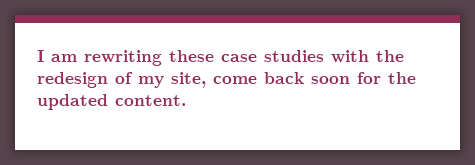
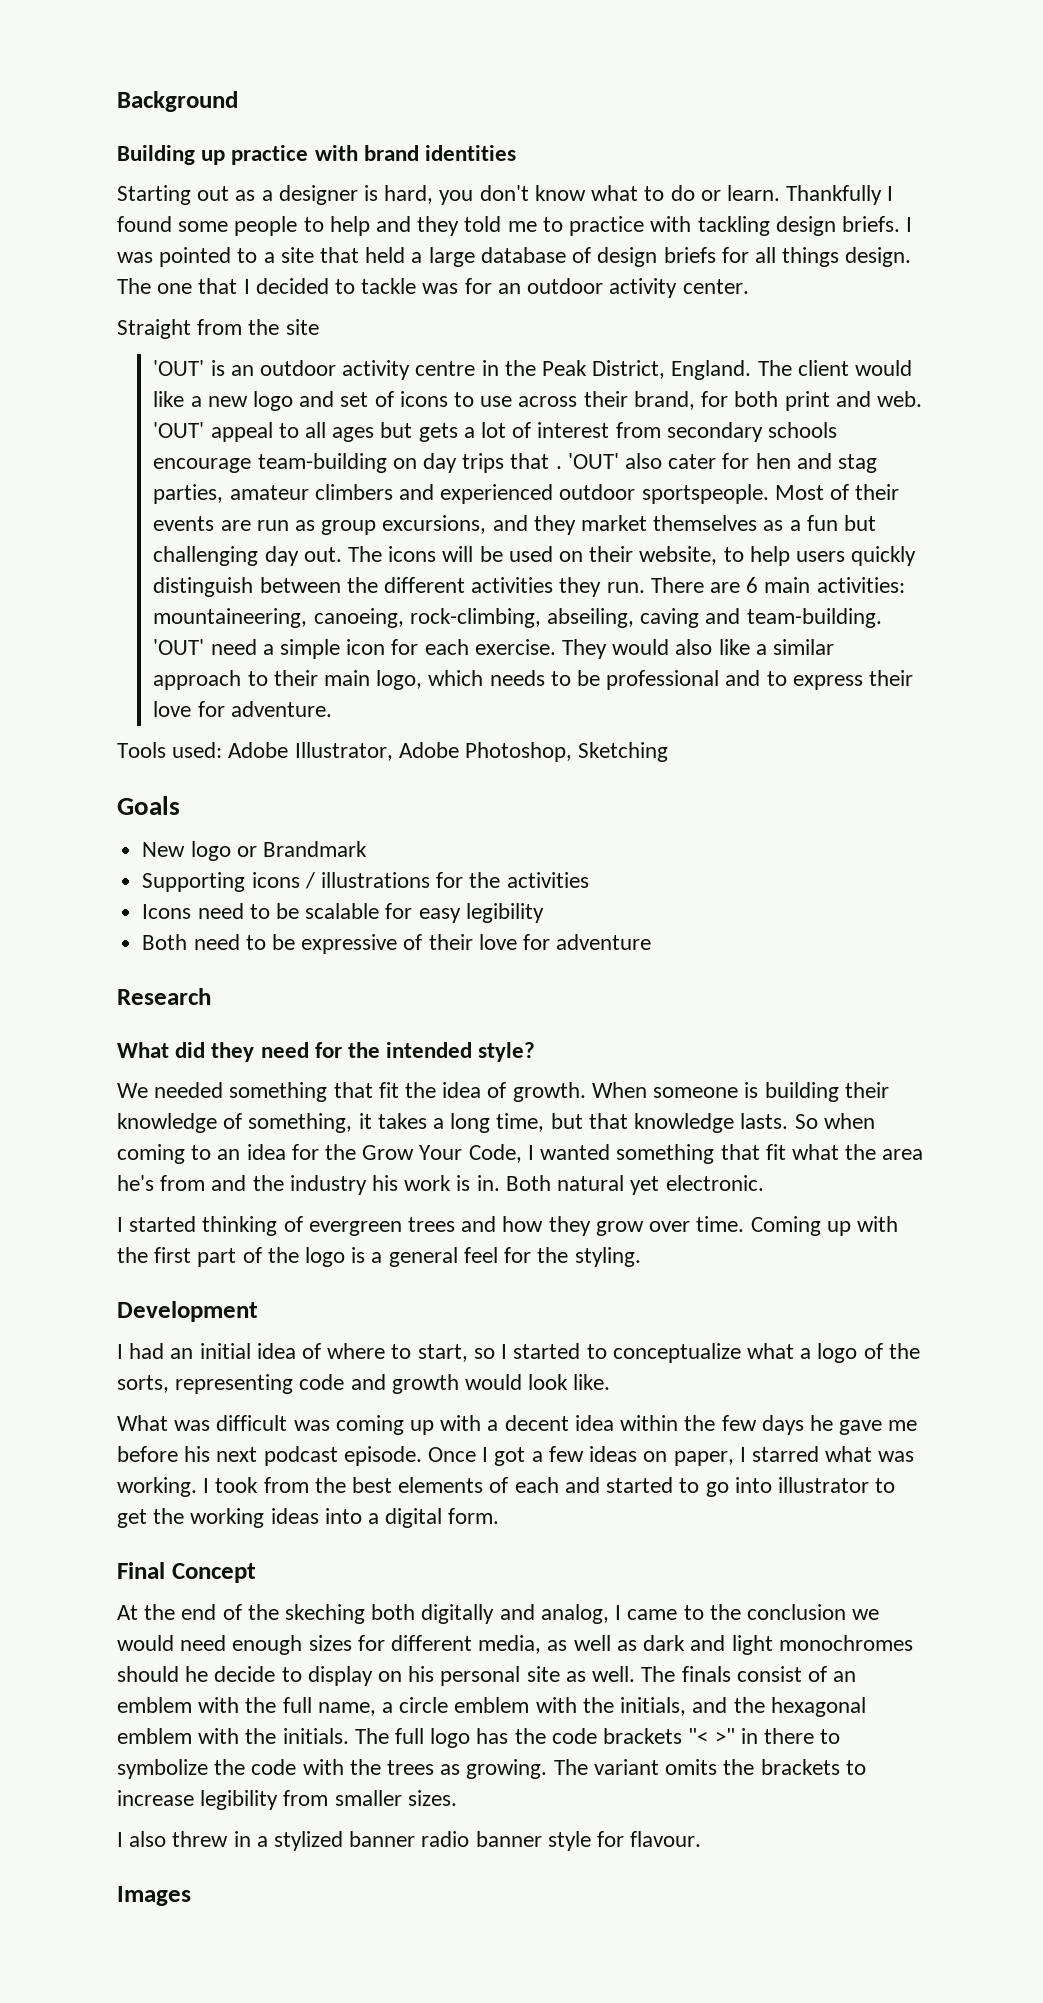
[37,50,404,66] [37,72,416,88] [37,94,186,110] I am rewriting these case studies with the redesign of my site, come back soon for the updated content. -> [117,91,238,112] [117,145,517,165] [117,185,894,205] [117,216,913,236] [117,247,912,267] [117,278,749,298] [117,319,319,339] [153,360,913,380] [153,391,922,411] [153,422,838,442] [153,453,878,473] [153,484,900,504] [153,515,877,535] [153,546,917,566] [153,577,905,597] [153,608,882,628] [153,639,835,659] [153,670,914,690] [153,701,332,717] [117,742,669,762] [117,796,180,815] [142,841,367,861] [142,872,589,892] [142,903,544,923] [142,934,652,954] [117,988,211,1005] [117,1042,536,1062] [117,1082,889,1102] [117,1113,875,1133] [117,1144,924,1164] [117,1175,764,1195] [117,1216,898,1236] [117,1247,641,1267] [117,1301,258,1322] [117,1343,920,1363] [117,1374,611,1394] [117,1415,918,1435] [117,1446,915,1466] [117,1477,896,1497] [117,1508,500,1528] [117,1562,256,1583] [117,1604,880,1624] [117,1635,913,1655] [117,1666,857,1686] [117,1697,866,1717] [117,1728,841,1748] [117,1759,866,1779] [117,1790,457,1810] [117,1831,702,1851] [117,1886,191,1906] Background // Building up practice with brand identities // Starting out as a designer is hard, you don't know what to do or learn. Thankfully I found some people to help and they told me to practice with tackling design briefs. I was pointed to a site that held a large database of design briefs for all things design. The one that I decided to tackle was for an outdoor activity center. // Straight from the site // 'OUT' is an outdoor activity centre in the Peak District, England. The client would like a new logo and set of icons to use across their brand, for both print and web. 'OUT' appeal to all ages but gets a lot of interest from secondary schools encourage team-building on day trips that . 'OUT' also cater for hen and stag parties, amateur climbers and experienced outdoor sportspeople. Most of their events are run as group excursions, and they market themselves as a fun but challenging day out. The icons will be used on their website, to help users quickly distinguish between the different activities they run. There are 6 main activities: mountaineering, canoeing, rock-climbing, abseiling, caving and team-building. 'OUT' need a simple icon for each exercise. They would also like a similar approach to their main logo, which needs to be professional and to express their love for adventure. // Tools used: Adobe Illustrator, Adobe Photoshop, Sketching // Goals // New logo or Brandmark // Supporting icons / illustrations for the activities // Icons need to be scalable for easy legibility // Both need to be expressive of their love for adventure // Research // What did they need for the intended style? // We needed something that fit the idea of growth. When someone is building their knowledge of something, it takes a long time, but that knowledge lasts. So when coming to an idea for the Grow Your Code, I wanted something that fit what the area he's from and the industry his work is in. Both natural yet electronic. // I started thinking of evergreen trees and how they grow over time. Coming up with the first part of the logo is a general feel for the styling. // Development // I had an initial idea of where to start, so I started to conceptualize what a logo of the sorts, representing code and growth would look like. // What was difficult was coming up with a decent idea within the few days he gave me before his next podcast episode. Once I got a few ideas on paper, I starred what was working. I took from the best elements of each and started to go into illustrator to get the working ideas into a digital form. // Final Concept // At the end of the skeching both digitally and analog, I came to the conclusion we would need enough sizes for different media, as well as dark and light monochromes should he decide to display on his personal site as well. The finals consist of an emblem with the full name, a circle emblem with the initials, and the hexagonal emblem with the initials. The full logo has the code brackets "< >" in there to symbolize the code with the trees as growing. The variant omits the brackets to increase legibility from smaller sizes. // I also threw in a stylized banner radio banner style for flavour. // Images

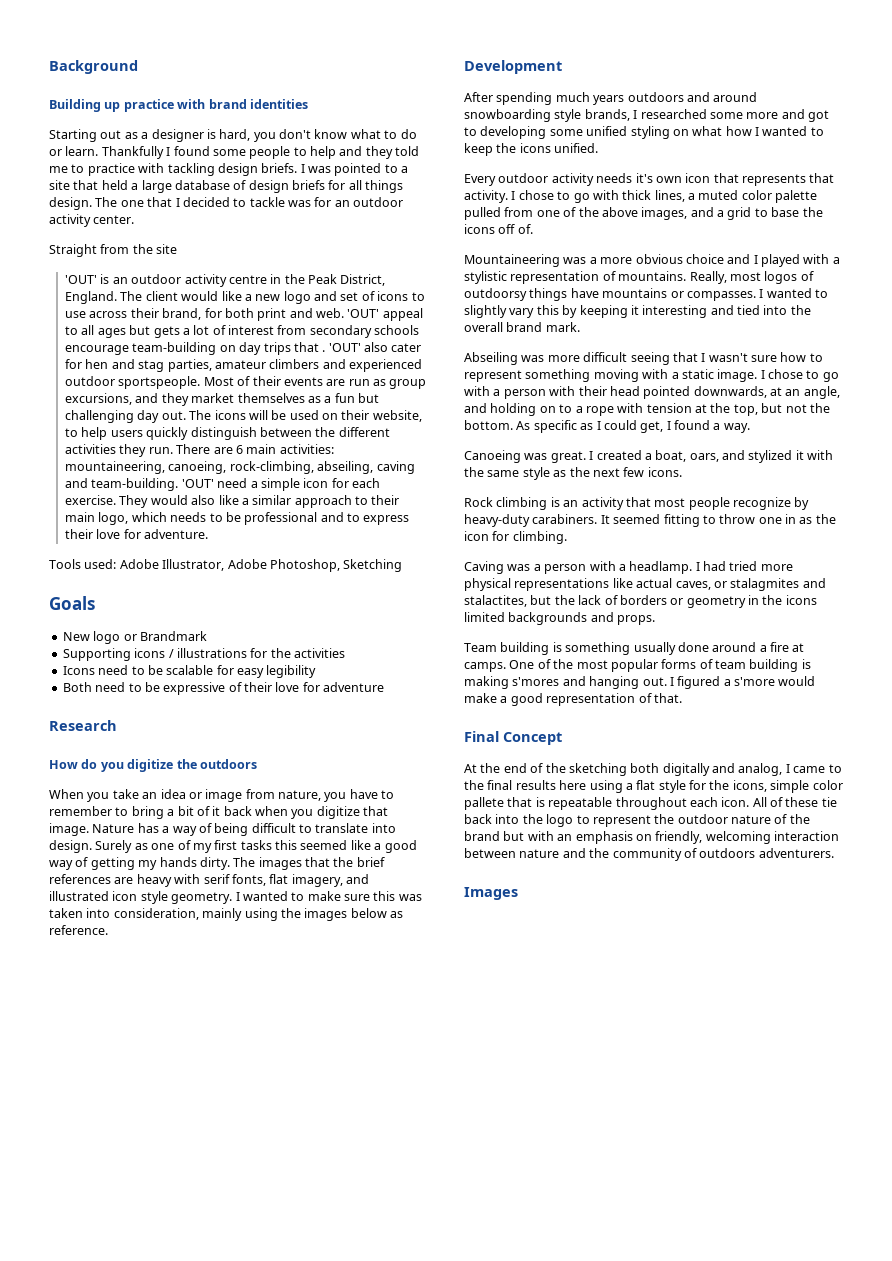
[117,1042,536,1062] [117,1082,889,1102] [117,1113,875,1133] [117,1144,924,1164] [117,1175,764,1195] [117,1216,898,1236] [117,1247,641,1267] [117,1301,258,1322] [117,1343,920,1363] [117,1374,611,1394] [117,1415,918,1435] [117,1446,915,1466] [117,1477,896,1497] [117,1508,500,1528] What did they need for the intended style? // We needed something that fit the idea of growth. When someone is building their knowledge of something, it takes a long time, but that knowledge lasts. So when coming to an idea for the Grow Your Code, I wanted something that fit what the area he's from and the industry his work is in. Both natural yet electronic. // I started thinking of evergreen trees and how they grow over time. Coming up with the first part of the logo is a general feel for the styling. // Development // I had an initial idea of where to start, so I started to conceptualize what a logo of the sorts, representing code and growth would look like. // What was difficult was coming up with a decent idea within the few days he gave me before his next podcast episode. Once I got a few ideas on paper, I starred what was working. I took from the best elements of each and started to go into illustrator to get the working ideas into a digital form. -> [49,759,257,772] [49,789,395,802] [49,806,389,819] [49,823,396,836] [49,840,417,853] [49,857,385,870] [49,874,369,887] [49,891,422,904] [49,908,403,921] [49,925,108,935] [464,60,562,74] [464,92,758,105] [464,109,829,122] [464,126,824,139] [464,143,599,156] [464,173,835,186] [464,190,818,203] [464,207,823,220] [464,224,533,234] [464,254,840,267] [464,271,814,284] [464,288,828,301] [464,305,811,318] [464,322,580,332] [464,352,823,365] [464,369,839,382] [464,386,840,399] [464,403,830,416] [464,420,750,433] [464,450,834,463] [464,467,682,480] [464,497,810,510] [464,514,836,527] [464,531,567,544] [464,561,793,574] [464,578,826,591] [464,595,817,608] [464,612,656,625] [464,642,805,655] [464,659,811,672] [464,676,816,689] [464,693,682,706] How do you digitize the outdoors // When you take an idea or image from nature, you have to remember to bring a bit of it back when you digitize that image. Nature has a way of being difficult to translate into design. Surely as one of my first tasks this seemed like a good way of getting my hands dirty. The images that the brief references are heavy with serif fonts, flat imagery, and illustrated icon style geometry. I wanted to make sure this was taken into consideration, mainly using the images below as reference. // Development // After spending much years outdoors and around snowboarding style brands, I researched some more and got to developing some unified styling on what how I wanted to keep the icons unified. // Every outdoor activity needs it's own icon that represents that activity. I chose to go with thick lines, a muted color palette pulled from one of the above images, and a grid to base the icons off of. // Mountaineering was a more obvious choice and I played with a stylistic representation of mountains. Really, most logos of outdoorsy things have mountains or compasses. I wanted to slightly vary this by keeping it interesting and tied into the overall brand mark. // Abseiling was more difficult seeing that I wasn't sure how to represent something moving with a static image. I chose to go with a person with their head pointed downwards, at an angle, and holding on to a rope with tension at the top, but not the bottom. As specific as I could get, I found a way. // Canoeing was great. I created a boat, oars, and stylized it with the same style as the next few icons. // Rock climbing is an activity that most people recognize by heavy-duty carabiners. It seemed fitting to throw one in as the icon for climbing. // Caving was a person with a headlamp. I had tried more physical representations like actual caves, or stalagmites and stalactites, but the lack of borders or geometry in the icons limited backgrounds and props. // Team building is something usually done around a fire at camps. One of the most popular forms of team building is making s'mores and hanging out. I figured a s'more would make a good representation of that.
[285,1604,366,1624] skeching -> [568,763,627,776] sketching
[746,1604,880,1620] [117,1635,913,1655] [117,1666,857,1686] [117,1697,866,1717] [117,1728,841,1748] [117,1759,866,1779] [117,1790,457,1810] [117,1831,702,1851] conclusion we would need enough sizes for different media, as well as dark and light monochromes should he decide to display on his personal site as well. The finals consist of an emblem with the full name, a circle emblem with the initials, and the hexagonal emblem with the initials. The full logo has the code brackets "< >" in there to symbolize the code with the trees as growing. The variant omits the brackets to increase legibility from smaller sizes. // I also threw in a stylized banner radio banner style for flavour. -> [487,780,843,793] [464,797,837,810] [464,814,810,827] [464,831,839,844] [464,848,834,861] final results here using a flat style for the icons, simple color pallete that is repeatable throughout each icon. All of these tie back into the logo to represent the outdoor nature of the brand but with an emphasis on friendly, welcoming interaction between nature and the community of outdoors adventurers.

